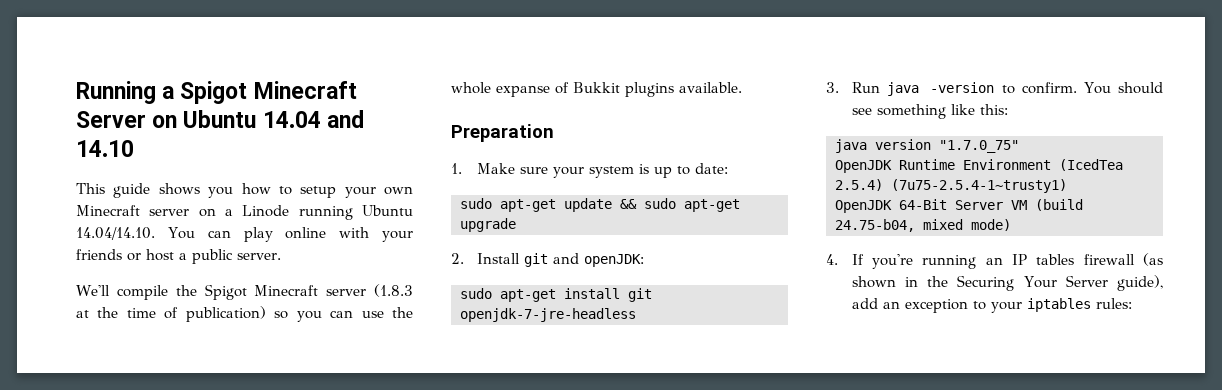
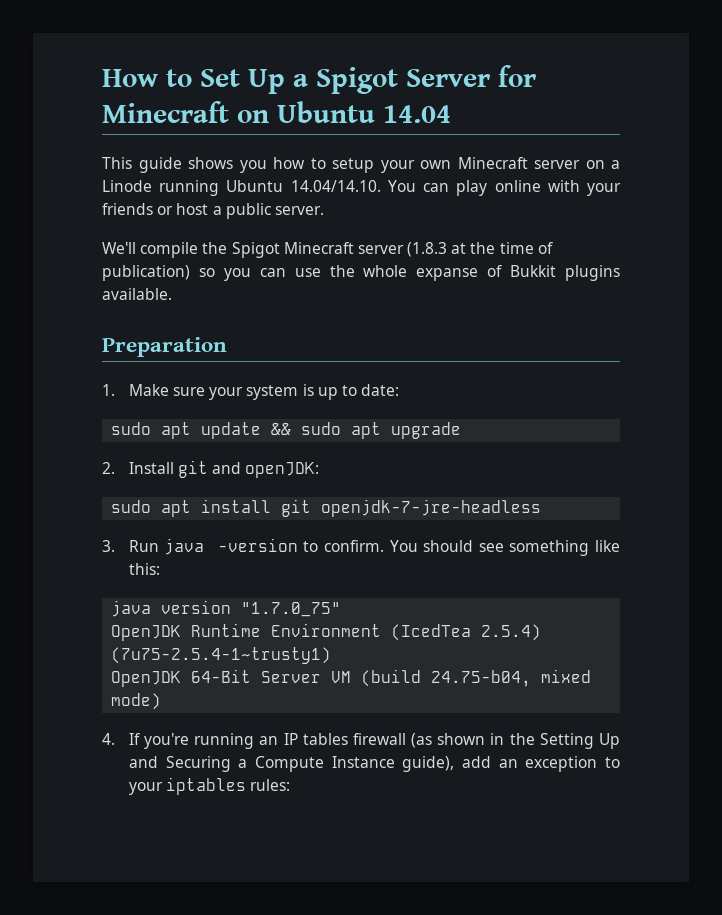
[76,81,357,104] [76,111,146,128] Running a Spigot Minecraft Server -> [102,65,536,94] [102,101,229,123] How to Set Up a Spigot Server for Minecraft
[326,110,364,128] [76,140,134,157] and 14.10 -> (451, 114) none
[500,199,556,212] apt-get -> [161,422,192,439] apt
[684,199,740,212] apt-get -> [351,422,382,439] apt
[500,289,556,302] apt-get -> [161,500,192,517] apt
[957,275,1108,291] Securing Your Server -> [539,733,620,749] [128,756,395,772] Setting Up and Securing a Compute Instance

